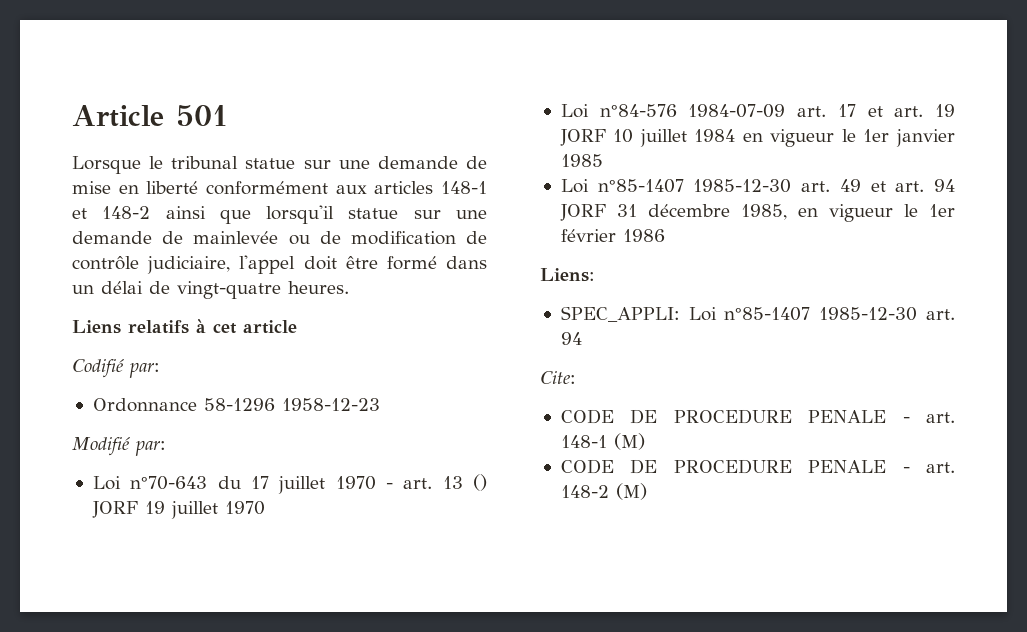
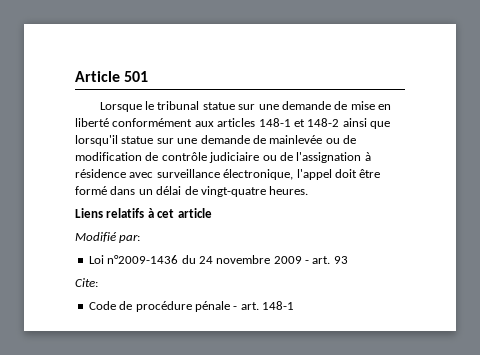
[147,256,231,274] judiciaire, -> [209,152,371,163] [75,169,294,180] judiciaire ou de l'assignation à résidence avec surveillance électronique,
[72,359,160,378] [92,398,380,412] [72,437,166,456] [92,474,487,494] [91,501,265,519] [560,104,956,118] [559,129,955,147] [560,154,603,167] [560,179,956,193] [559,204,955,222] [560,229,665,242] [540,268,595,282] [560,306,955,322] [560,332,582,345] [540,371,576,384] [560,409,955,424] [560,433,645,450] [560,459,955,474] [560,483,647,500] Codifié par: // Ordonnance 58-1296 1958-12-23 // Modifié par: // Loi n°70-643 du 17 juillet 1970 - art. 13 () JORF 19 juillet 1970 // Loi n°84-576 1984-07-09 art. 17 et art. 19 JORF 10 juillet 1984 en vigueur le 1er janvier 1985 // Loi n°85-1407 1985-12-30 art. 49 et art. 94 JORF 31 décembre 1985, en vigueur le 1er février 1986 // Liens: // SPEC_APPLI: Loi n°85-1407 1985-12-30 art. 94 // Cite: // CODE DE PROCEDURE PENALE - art. 148-1 (M) // CODE DE PROCEDURE PENALE - art. 148-2 (M) -> [75,232,141,243] [88,255,348,264] [75,278,98,287] [88,301,294,312] Modifié par: // Loi n°2009-1436 du 24 novembre 2009 - art. 93 // Cite: // Code de procédure pénale - art. 148-1

